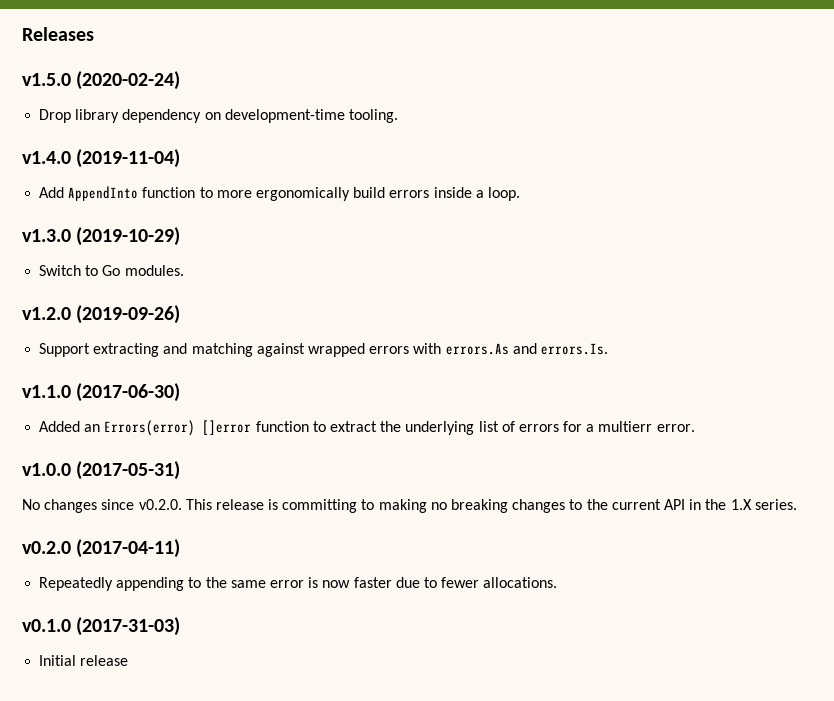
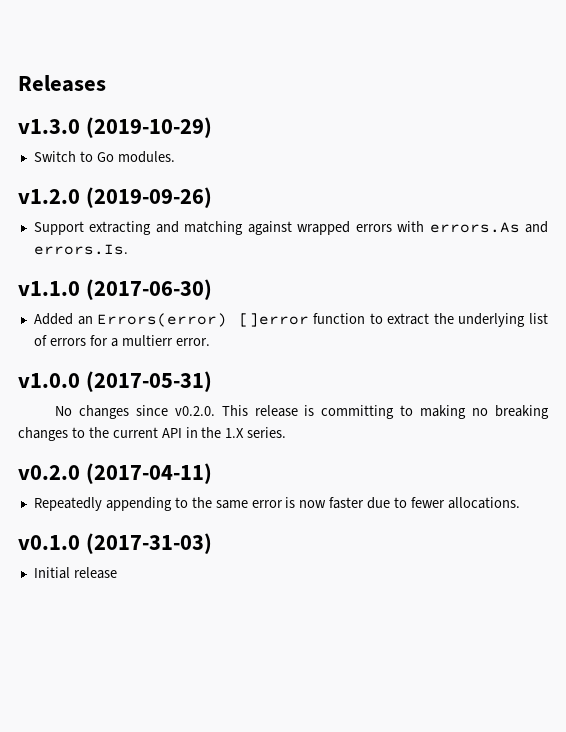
[22,71,181,90] [39,109,398,123] [22,149,181,168] [39,186,520,201] // v1.5.0 (2020-02-24) // Drop library dependency on development-time tooling. // v1.4.0 (2019-11-04) // Add AppendInto function to more ergonomically build errors inside a loop. -> (106, 83) none

